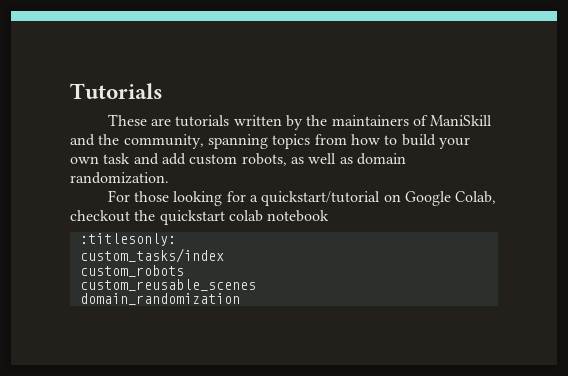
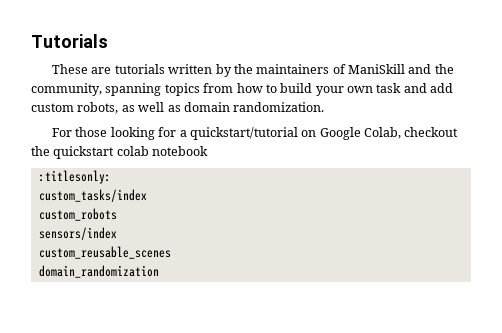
(184, 271) none -> [38,227,117,240] // sensors/index

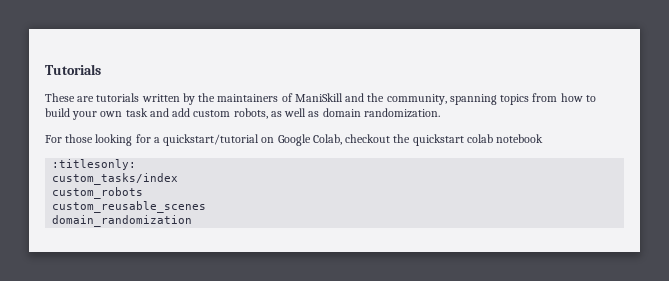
[38,227,117,240] // sensors/index -> (144, 193) none

